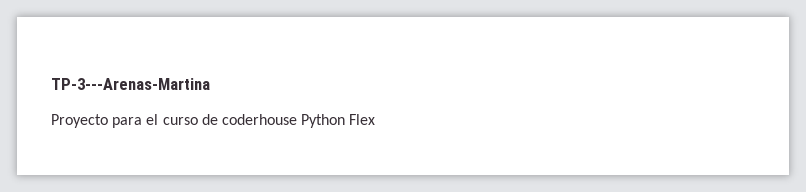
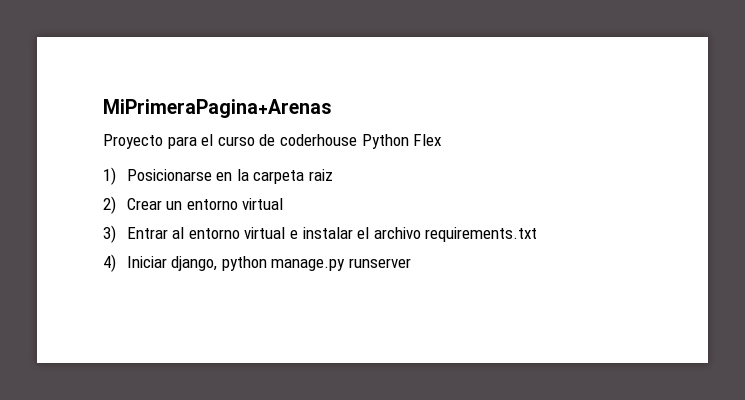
[51,78,210,90] TP-3---Arenas-Martina -> [103,99,331,118] MiPrimeraPagina+Arenas
(376, 119) none -> [103,167,334,185] [103,196,284,214] [103,225,538,243] [103,254,412,272] // 1) Posicionarse en la carpeta raiz // 2) Crear un entorno virtual // 3) Entrar al entorno virtual e instalar el archivo requirements.txt // 4) Iniciar django, python manage.py runserver

